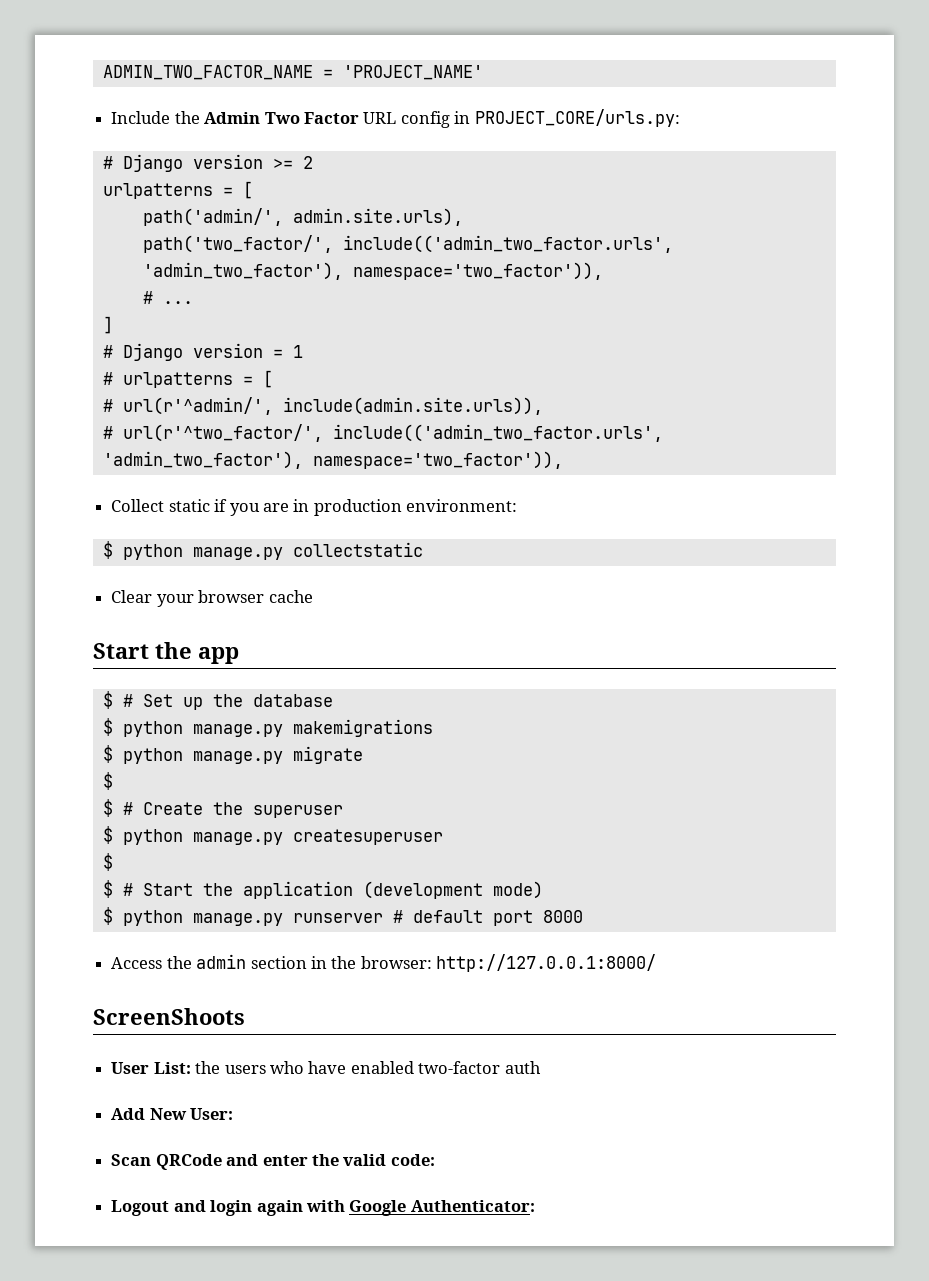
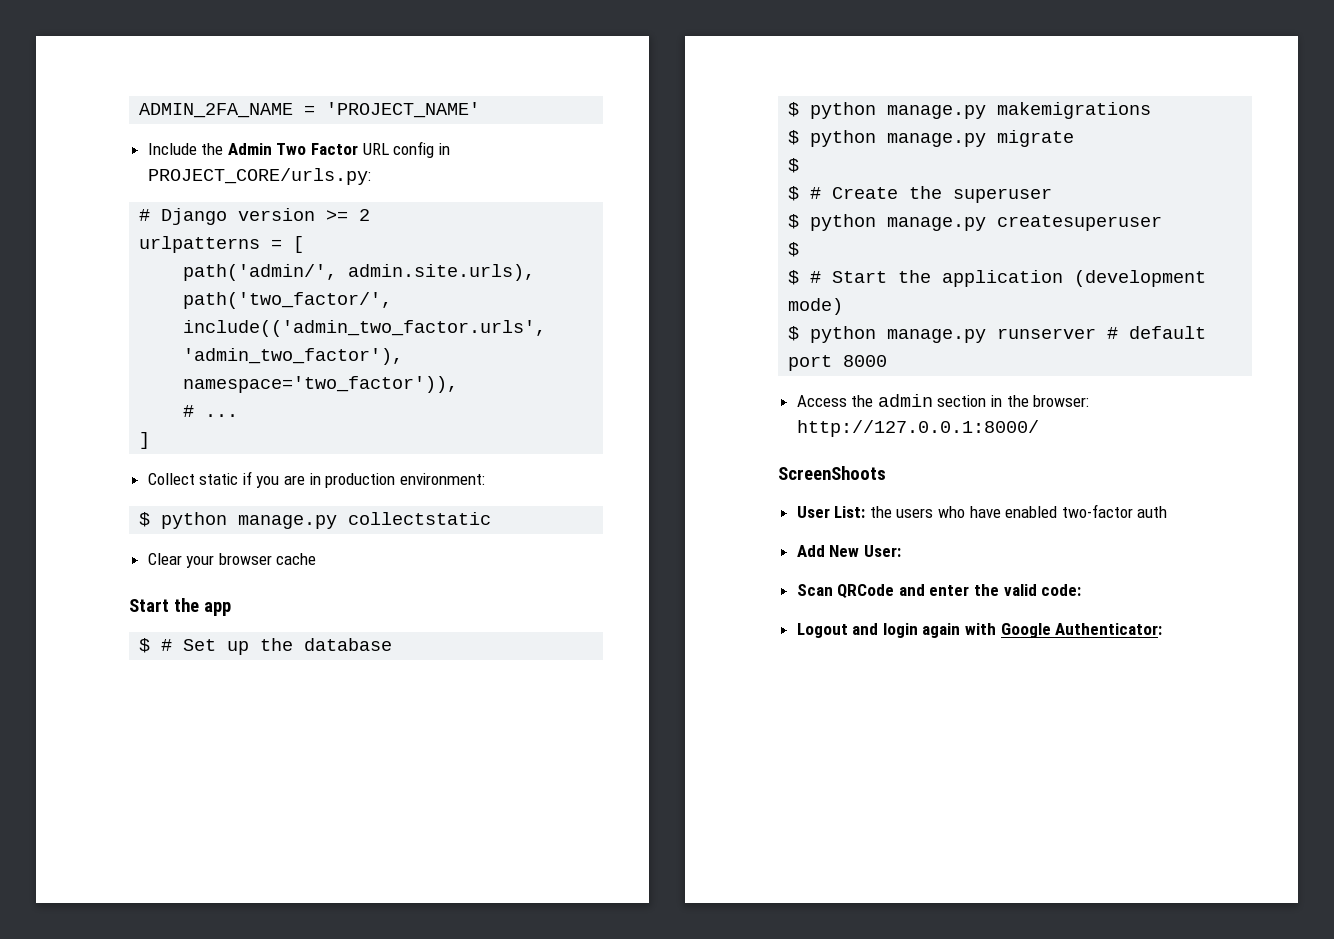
[102,65,313,80] ADMIN_TWO_FACTOR_NAME -> [139,103,294,118] ADMIN_2FA_NAME
[102,343,303,361] [102,370,273,388] [102,397,543,415] [102,424,663,442] [102,451,563,469] // # Django version = 1 // # urlpatterns = [ // # url(r'^admin/', include(admin.site.urls)), // # url(r'^two_factor/', include(('admin_two_factor.urls', 'admin_two_factor'), namespace='two_factor')), -> (151, 440) none

